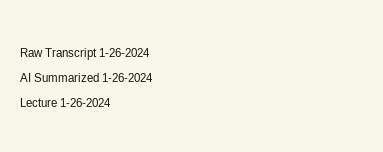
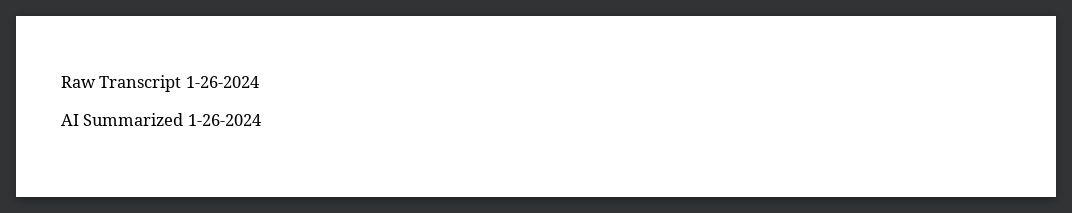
[20,98,112,107] // Lecture 1-26-2024 -> (261, 120) none

